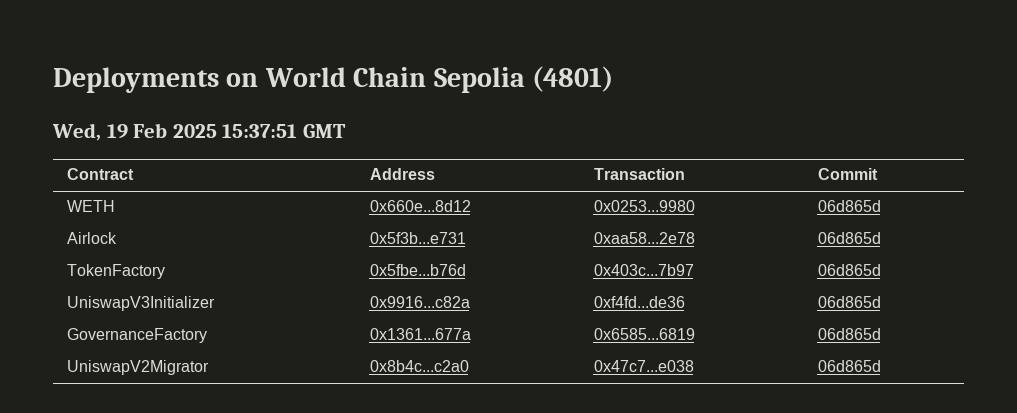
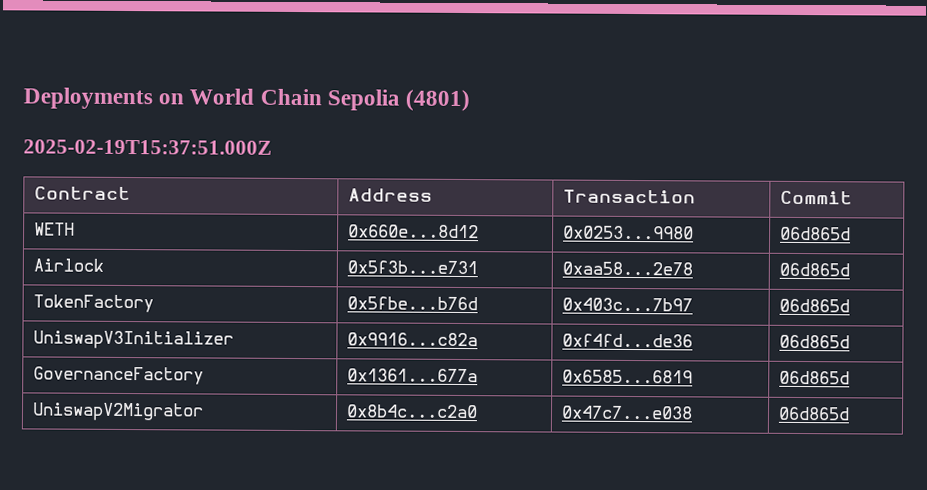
[52,123,346,141] Wed, 19 Feb 2025 15:37:51 GMT -> [23,139,272,155] 2025-02-19T15:37:51.000Z

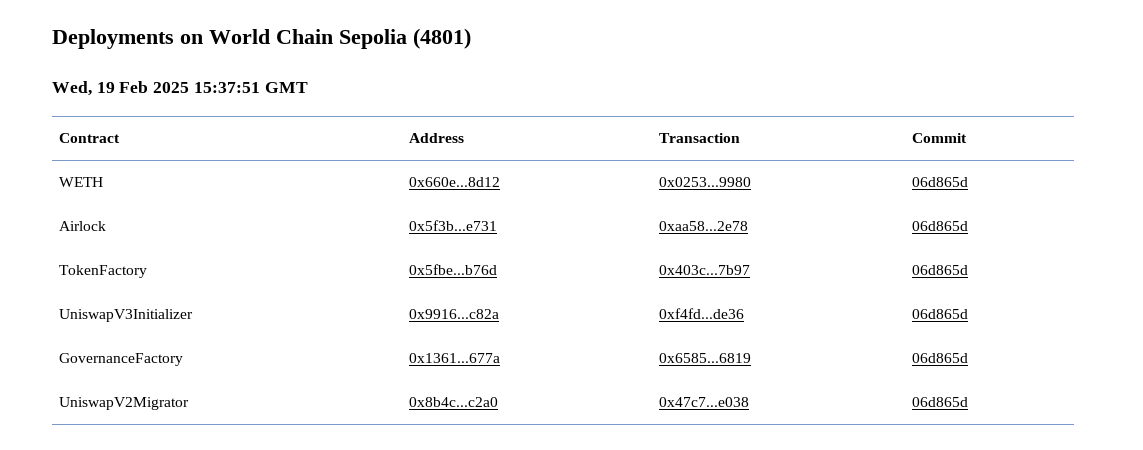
[23,139,272,155] 2025-02-19T15:37:51.000Z -> [52,81,308,96] Wed, 19 Feb 2025 15:37:51 GMT

